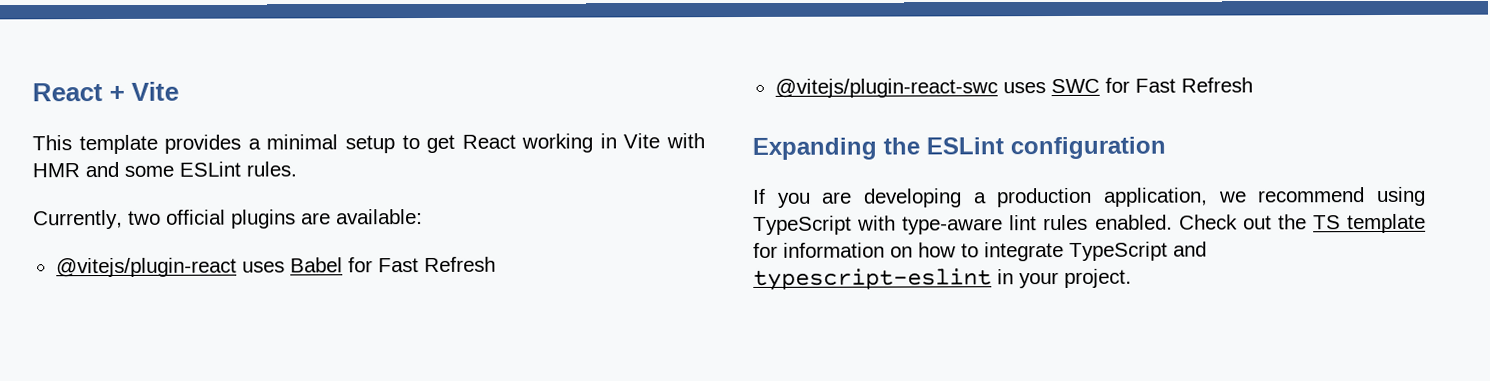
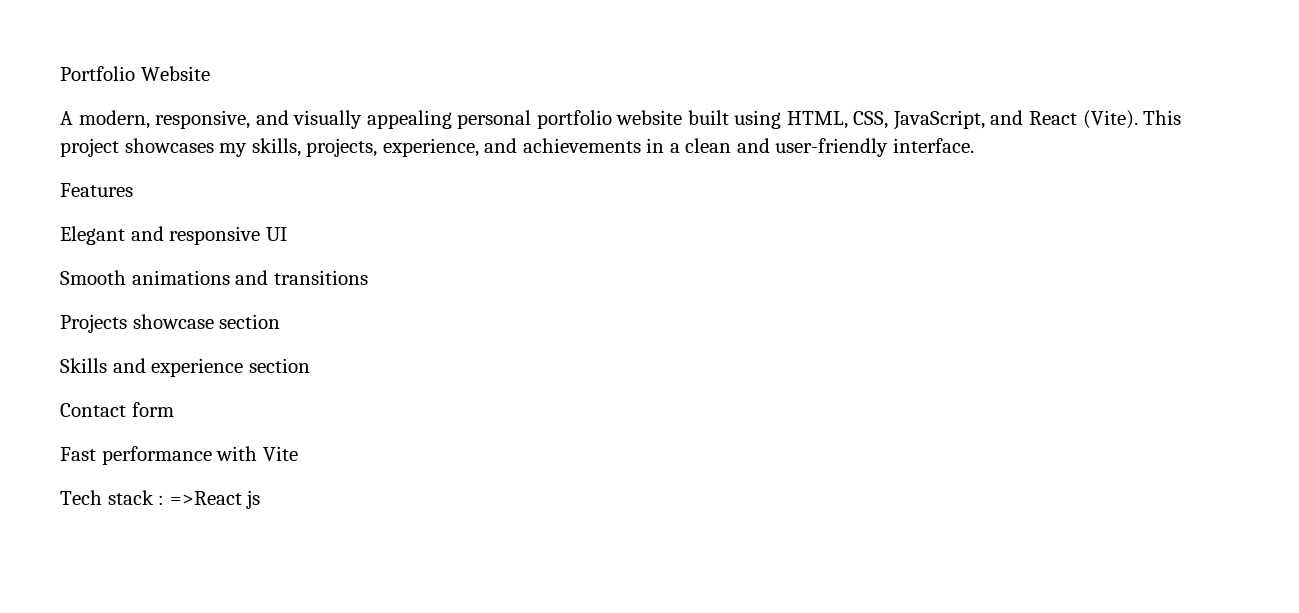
[32,81,180,102] [32,133,706,155] [32,161,297,178] [33,209,423,230] [55,256,496,278] [774,77,1253,98] [752,136,1166,160] [752,186,1426,208] [753,213,1426,235] [753,241,1207,262] [753,268,1132,290] React + Vite // This template provides a minimal setup to get React working in Vite with HMR and some ESLint rules. // Currently, two official plugins are available: // @vitejs/plugin-react uses Babel for Fast Refresh // @vitejs/plugin-react-swc uses SWC for Fast Refresh // Expanding the ESLint configuration // If you are developing a production application, we recommend using TypeScript with type-aware lint rules enabled. Check out the TS template for information on how to integrate TypeScript and typescript-eslint in your project. -> [60,66,210,81] [60,110,1182,130] [60,138,974,157] [60,183,133,197] [60,226,287,245] [60,270,368,285] [60,314,281,333] [60,358,310,377] [60,402,174,417] [60,446,298,465] [60,490,261,509] Portfolio Website // A modern, responsive, and visually appealing personal portfolio website built using HTML, CSS, JavaScript, and React (Vite). This project showcases my skills, projects, experience, and achievements in a clean and user-friendly interface. // Features // Elegant and responsive UI // Smooth animations and transitions // Projects showcase section // Skills and experience section // Contact form // Fast performance with Vite // Tech stack : =>React js

